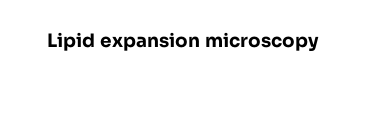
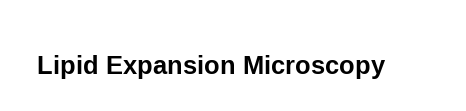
[99,32,319,52] expansion microscopy -> [106,55,386,79] Expansion Microscopy

